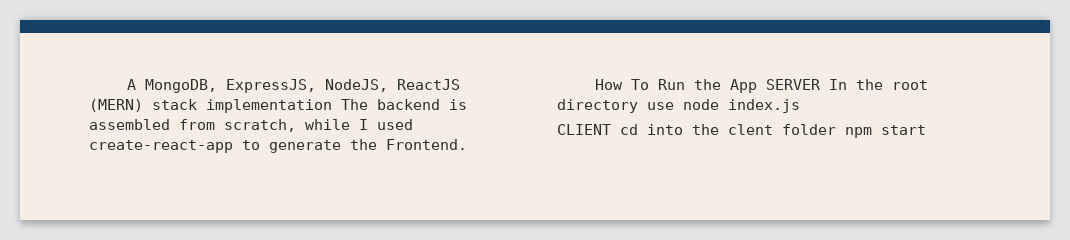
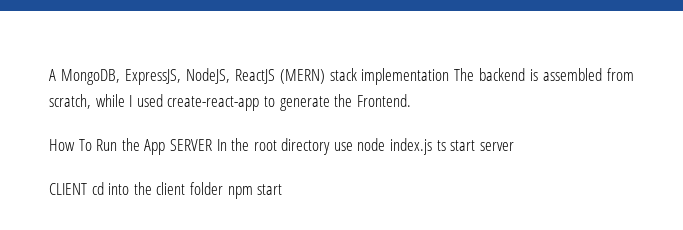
(800, 106) none -> [436,140,514,151] ts start server
[728,124,773,135] clent -> [156,182,186,195] client

